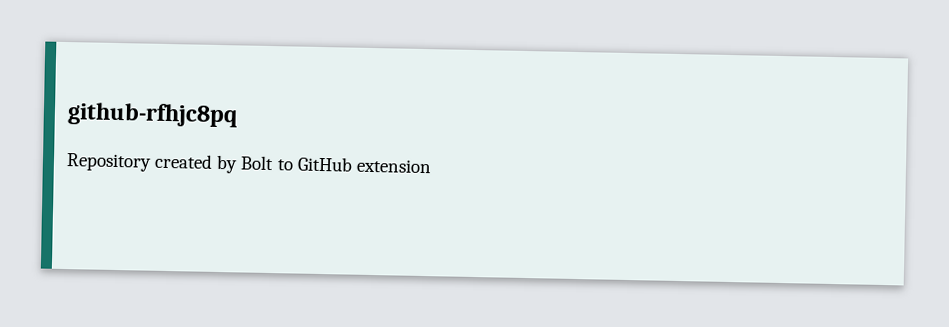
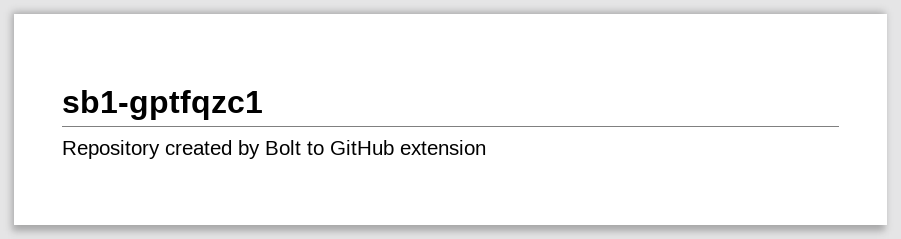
[67,102,238,128] github-rfhjc8pq -> [62,90,263,120] sb1-gptfqzc1

